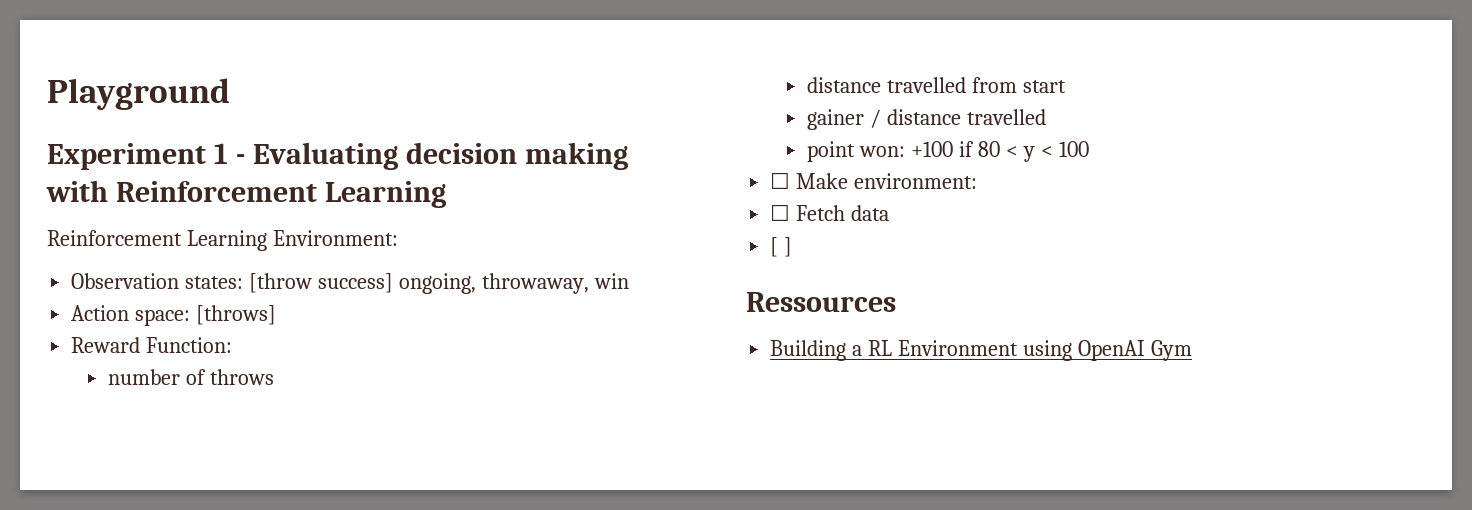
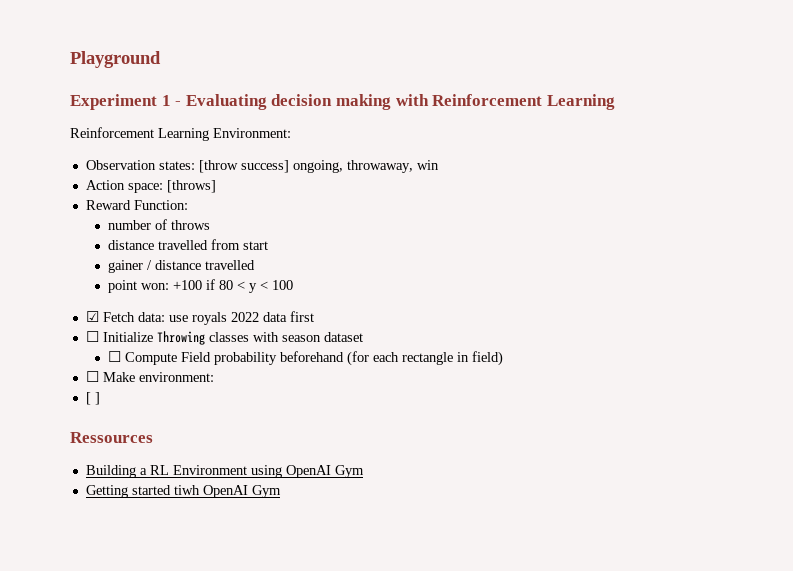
(1089, 149) none -> [85,311,314,325] [85,331,363,345] [107,351,503,366] // ☑ Fetch data: use royals 2022 data first // ☐ Initialize Throwing classes with season dataset // ☐ Compute Field probability beforehand (for each rectangle in field)
[770,204,890,221] // ☐ Fetch data -> (214, 377) none
(1192, 350) none -> [85,485,281,498] // Getting started tiwh OpenAI Gym

